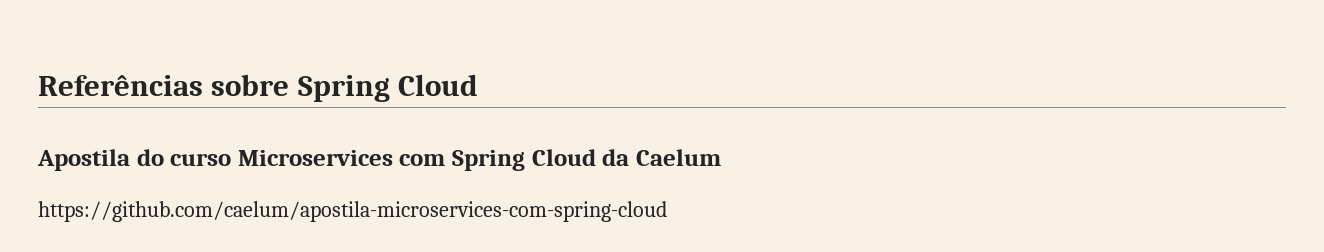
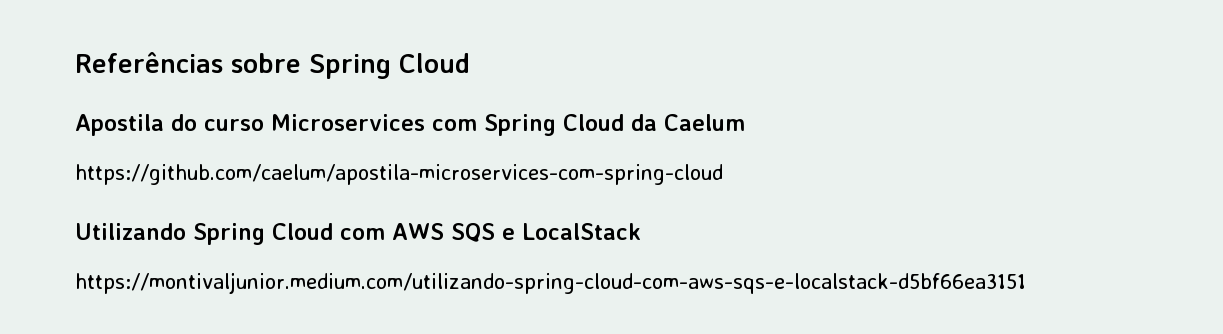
(667, 211) none -> [75,223,641,245] [75,272,1026,294] // Utilizando Spring Cloud com AWS SQS e LocalStack // https://montivaljunior.medium.com/utilizando-spring-cloud-com-aws-sqs-e-localstack-d5bf66ea3151

